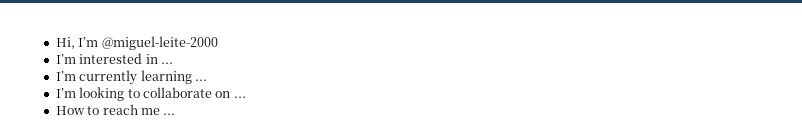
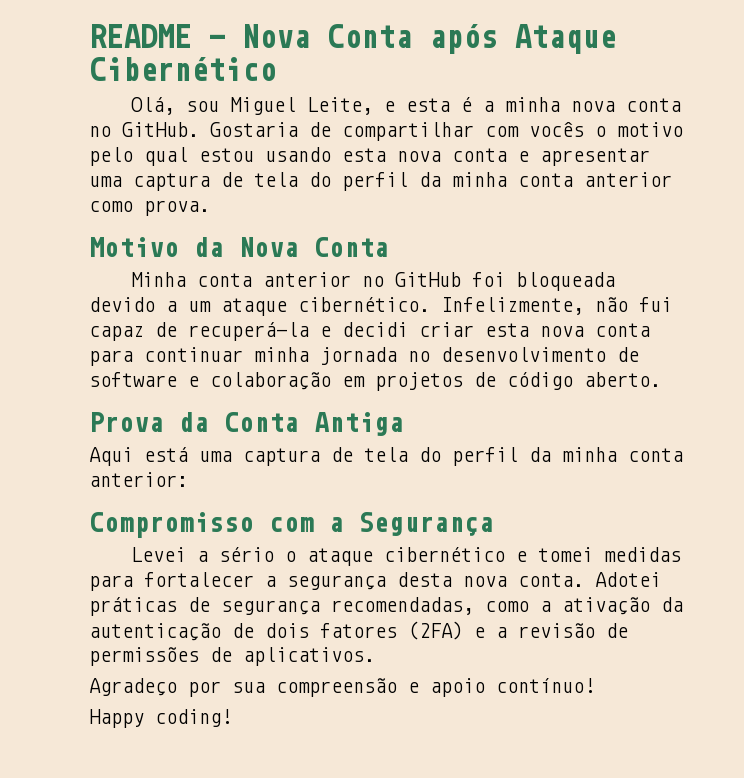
[55,36,218,50] [55,53,173,64] [55,70,207,85] [55,87,246,101] [55,104,176,115] Hi, I’m @miguel-leite-2000 // I’m interested in ... // I’m currently learning ... // I’m looking to collaborate on ... // How to reach me ... -> [89,24,616,54] [89,57,276,81] [131,97,682,115] [89,122,683,141] [89,147,650,166] [89,172,672,191] [89,200,210,216] [89,237,389,257] [131,272,616,291] [89,297,672,316] [89,322,650,341] [89,347,639,366] [89,372,661,391] [89,412,404,436] [89,447,683,466] [89,472,188,487] [89,512,494,538] [131,547,682,566] [89,572,661,591] [89,597,683,616] [89,621,628,641] [89,647,375,666] [89,678,595,697] [89,709,232,728] README - Nova Conta após Ataque Cibernético // Olá, sou Miguel Leite, e esta é a minha nova conta no GitHub. Gostaria de compartilhar com vocês o motivo pelo qual estou usando esta nova conta e apresentar uma captura de tela do perfil da minha conta anterior como prova. // Motivo da Nova Conta // Minha conta anterior no GitHub foi bloqueada devido a um ataque cibernético. Infelizmente, não fui capaz de recuperá-la e decidi criar esta nova conta para continuar minha jornada no desenvolvimento de software e colaboração em projetos de código aberto. // Prova da Conta Antiga // Aqui está uma captura de tela do perfil da minha conta anterior: // Compromisso com a Segurança // Levei a sério o ataque cibernético e tomei medidas para fortalecer a segurança desta nova conta. Adotei práticas de segurança recomendadas, como a ativação da autenticação de dois fatores (2FA) e a revisão de permissões de aplicativos. // Agradeço por sua compreensão e apoio contínuo! // Happy coding!

